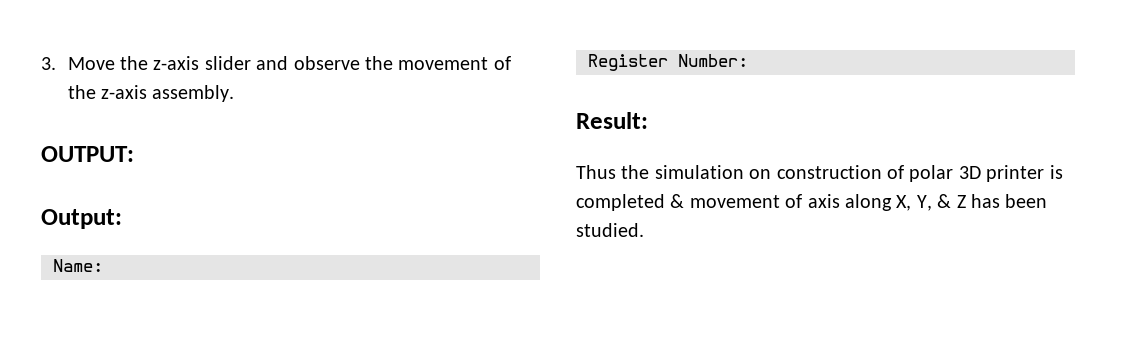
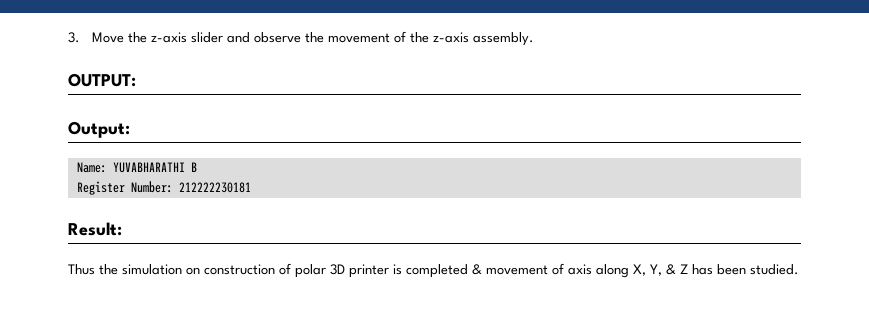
(103, 265) none -> [112,162,197,173] YUVABHARATHI B
(748, 60) none -> [178,182,251,193] 212222230181

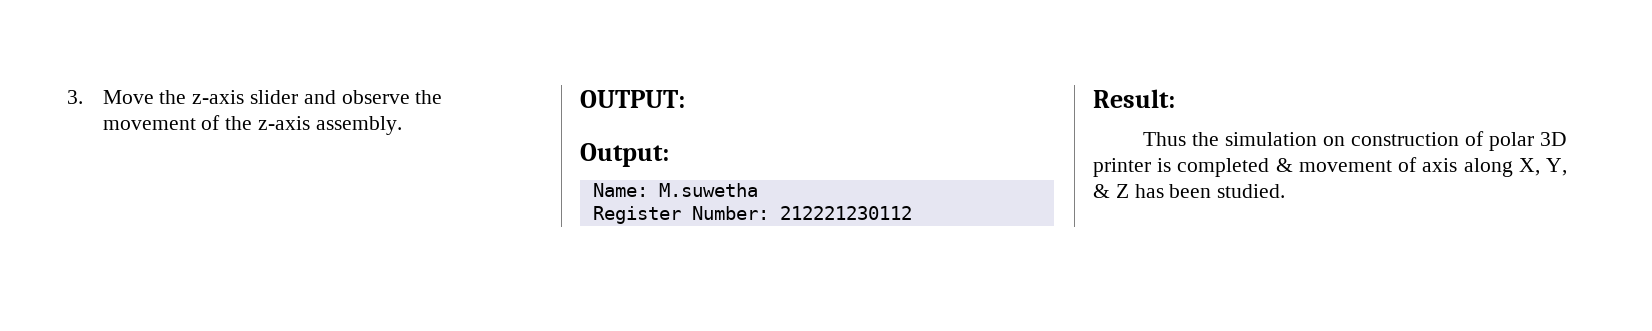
[112,162,197,173] YUVABHARATHI B -> [658,183,758,197] M.suwetha
[178,182,251,193] 212222230181 -> [779,206,912,220] 212221230112

